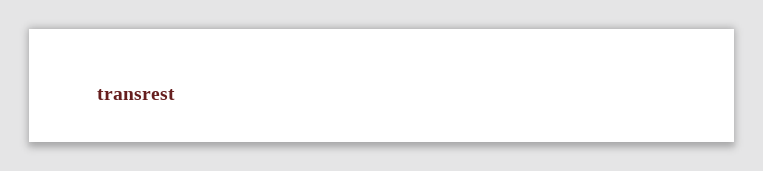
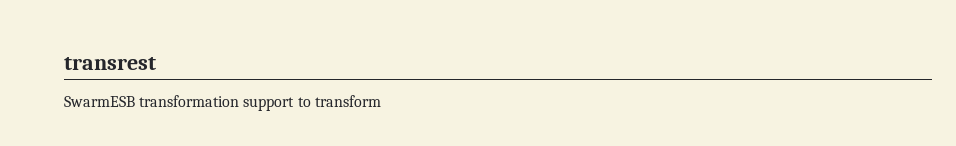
(175, 94) none -> [64,95,381,111] // SwarmESB transformation support to transform

